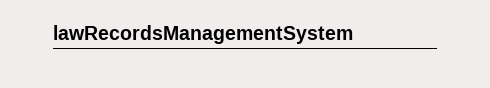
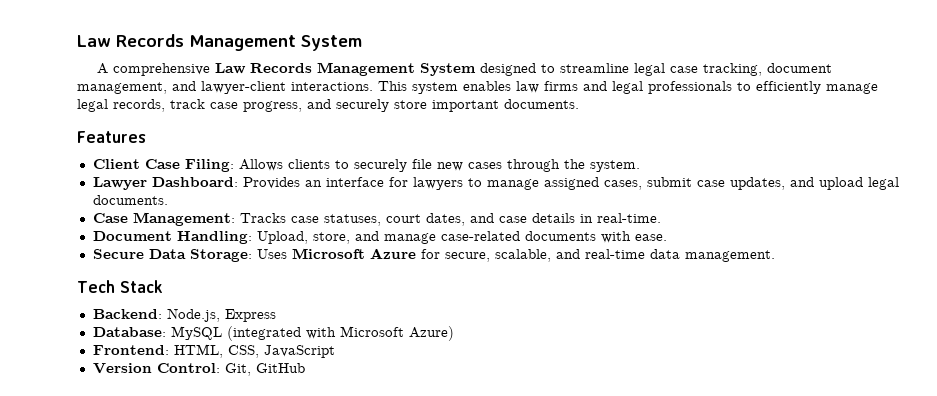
[53,25,353,44] lawRecordsManagementSystem -> [77,34,362,51] [96,62,832,76] [77,81,878,94] [77,99,579,112] [77,131,146,143] [92,159,640,172] [92,177,899,190] [92,195,168,205] [92,212,661,226] [92,231,667,244] [92,248,775,262] [77,280,163,293] [92,308,276,322] [92,326,454,341] [92,344,335,358] [92,363,305,376] Law Records Management System // A comprehensive Law Records Management System designed to streamline legal case tracking, document management, and lawyer-client interactions. This system enables law firms and legal professionals to efficiently manage legal records, track case progress, and securely store important documents. // Features // Client Case Filing: Allows clients to securely file new cases through the system. // Lawyer Dashboard: Provides an interface for lawyers to manage assigned cases, submit case updates, and upload legal documents. // Case Management: Tracks case statuses, court dates, and case details in real-time. // Document Handling: Upload, store, and manage case-related documents with ease. // Secure Data Storage: Uses Microsoft Azure for secure, scalable, and real-time data management. // Tech Stack // Backend: Node.js, Express // Database: MySQL (integrated with Microsoft Azure) // Frontend: HTML, CSS, JavaScript // Version Control: Git, GitHub

